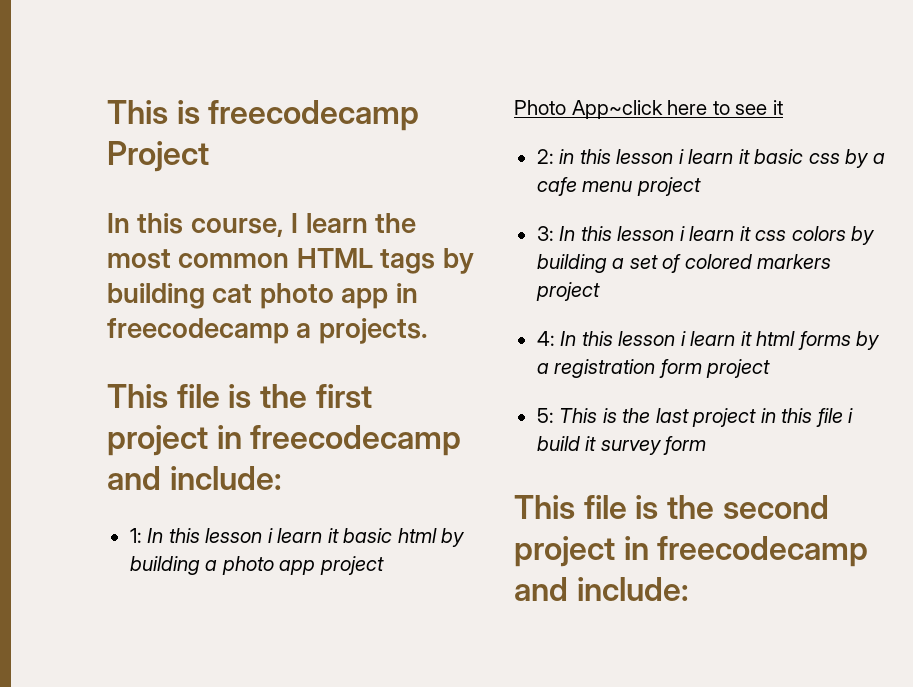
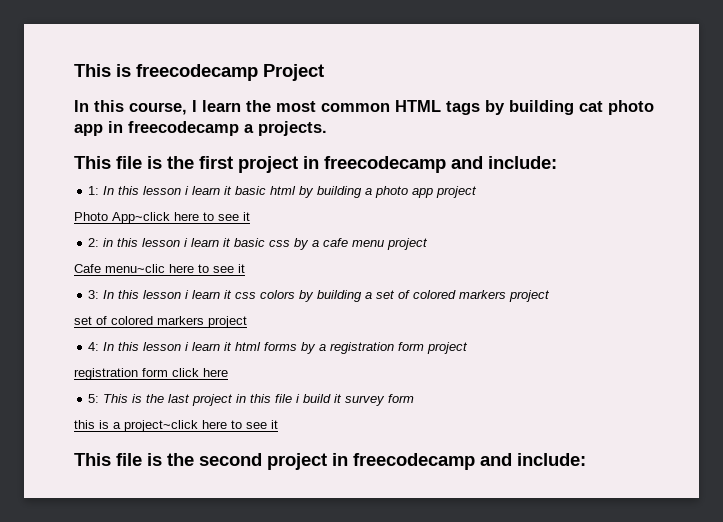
(701, 186) none -> [74,264,245,273] // Cafe menu~clic here to see it
(600, 291) none -> [74,316,247,328] // set of colored markers project
(771, 368) none -> [74,368,228,380] // registration form click here
(707, 445) none -> [74,420,278,432] // this is a project~click here to see it

